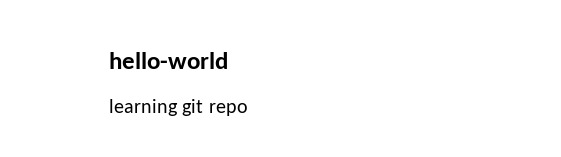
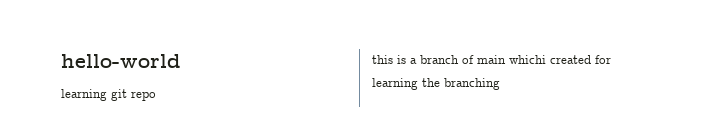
(248, 109) none -> [372,55,611,64] [372,78,500,90] // this is a branch of main whichi created for learning the branching

